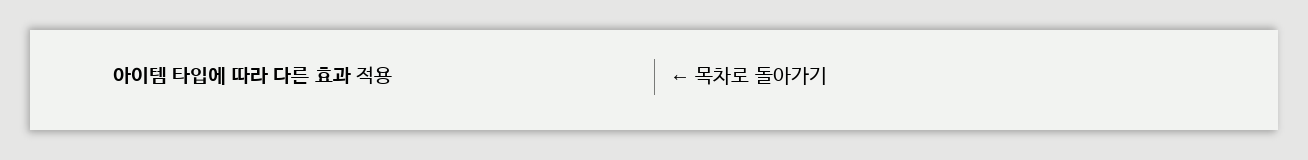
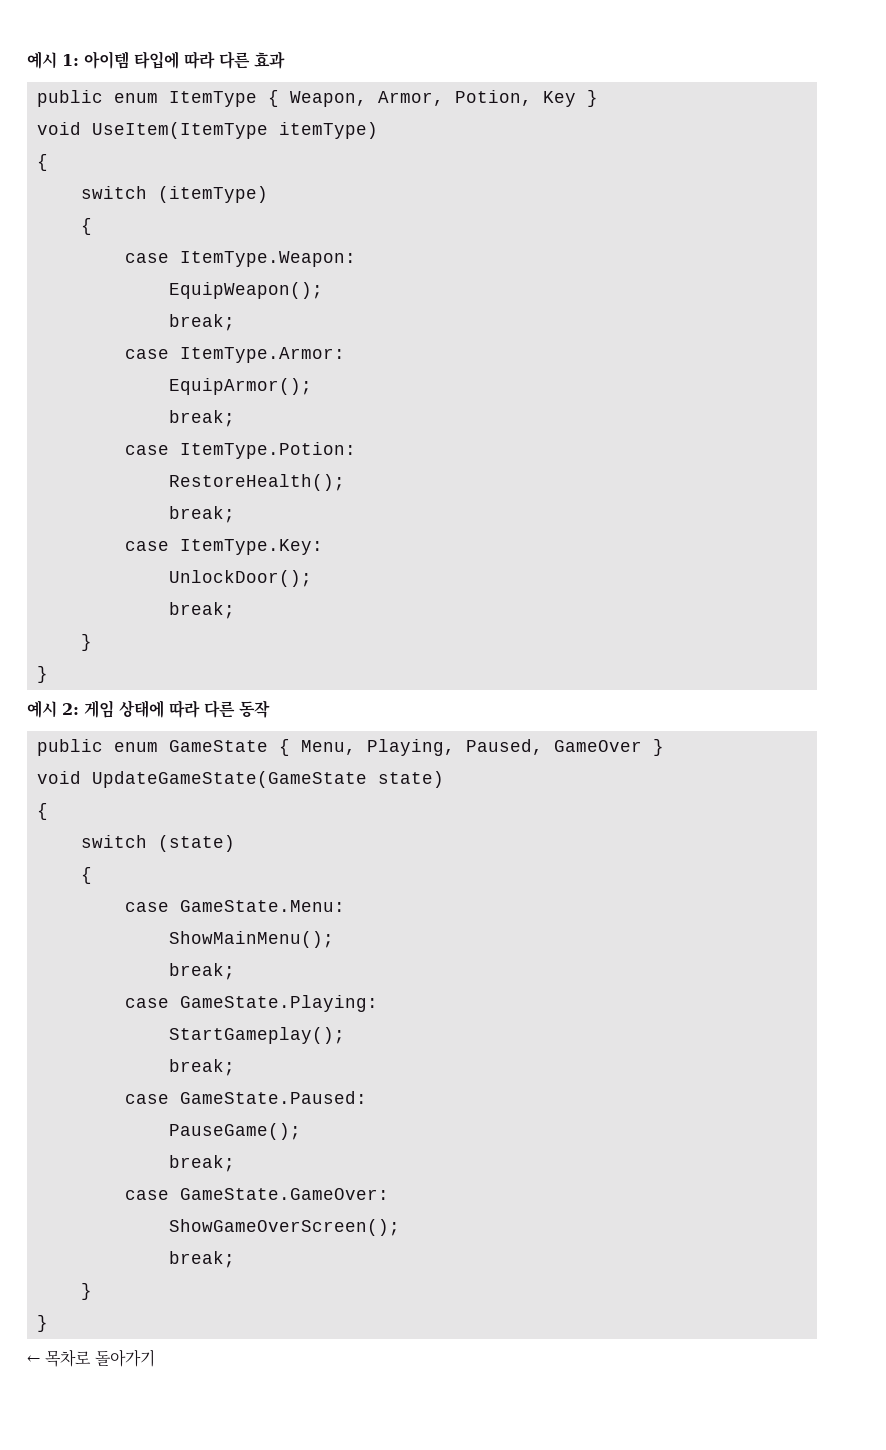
(113, 75) none -> [27,51,79,69] 예시 1:
[356,66,392,85] 적용 -> [36,90,598,107] [36,122,378,139] [36,154,48,171] [80,186,268,203] [80,218,92,235] [124,251,356,267] [168,282,323,299] [168,314,235,331] [124,347,345,363] [168,378,312,395] [168,410,235,427] [124,442,356,459] [168,474,345,491] [168,506,235,523] [124,539,323,555] [168,570,312,587] [168,602,235,619] [80,634,92,651] [36,666,48,683] [27,700,270,718] [36,739,664,756] [36,771,444,788] [36,803,48,820] [80,835,235,852] [80,867,92,884] [124,900,345,912] [168,931,334,948] [168,963,235,980] [124,995,378,1012] [168,1027,345,1044] [168,1059,235,1076] [124,1091,367,1104] [168,1123,301,1140] [168,1155,235,1172] [124,1188,389,1200] [168,1219,400,1236] [168,1251,235,1268] [80,1283,92,1300] [36,1315,48,1332] // public enum ItemType { Weapon, Armor, Potion, Key } // void UseItem(ItemType itemType) // { // switch (itemType) // { // case ItemType.Weapon: // EquipWeapon(); // break; // case ItemType.Armor: // EquipArmor(); // break; // case ItemType.Potion: // RestoreHealth(); // break; // case ItemType.Key: // UnlockDoor(); // break; // } // } // 예시 2: 게임 상태에 따라 다른 동작 // public enum GameState { Menu, Playing, Paused, GameOver } // void UpdateGameState(GameState state) // { // switch (state) // { // case GameState.Menu: // ShowMainMenu(); // break; // case GameState.Playing: // StartGameplay(); // break; // case GameState.Paused: // PauseGame(); // break; // case GameState.GameOver: // ShowGameOverScreen(); // break; // } // }

